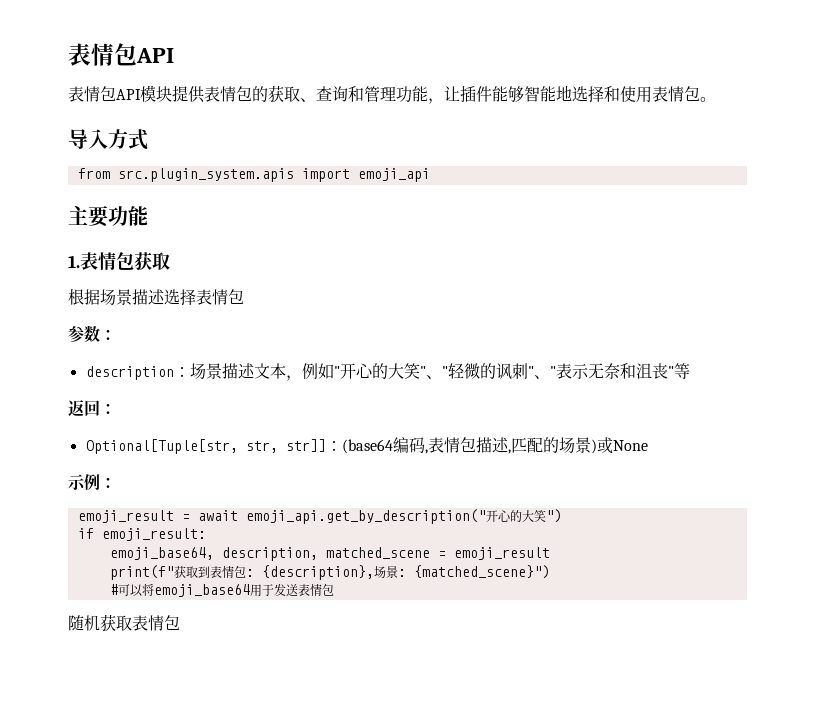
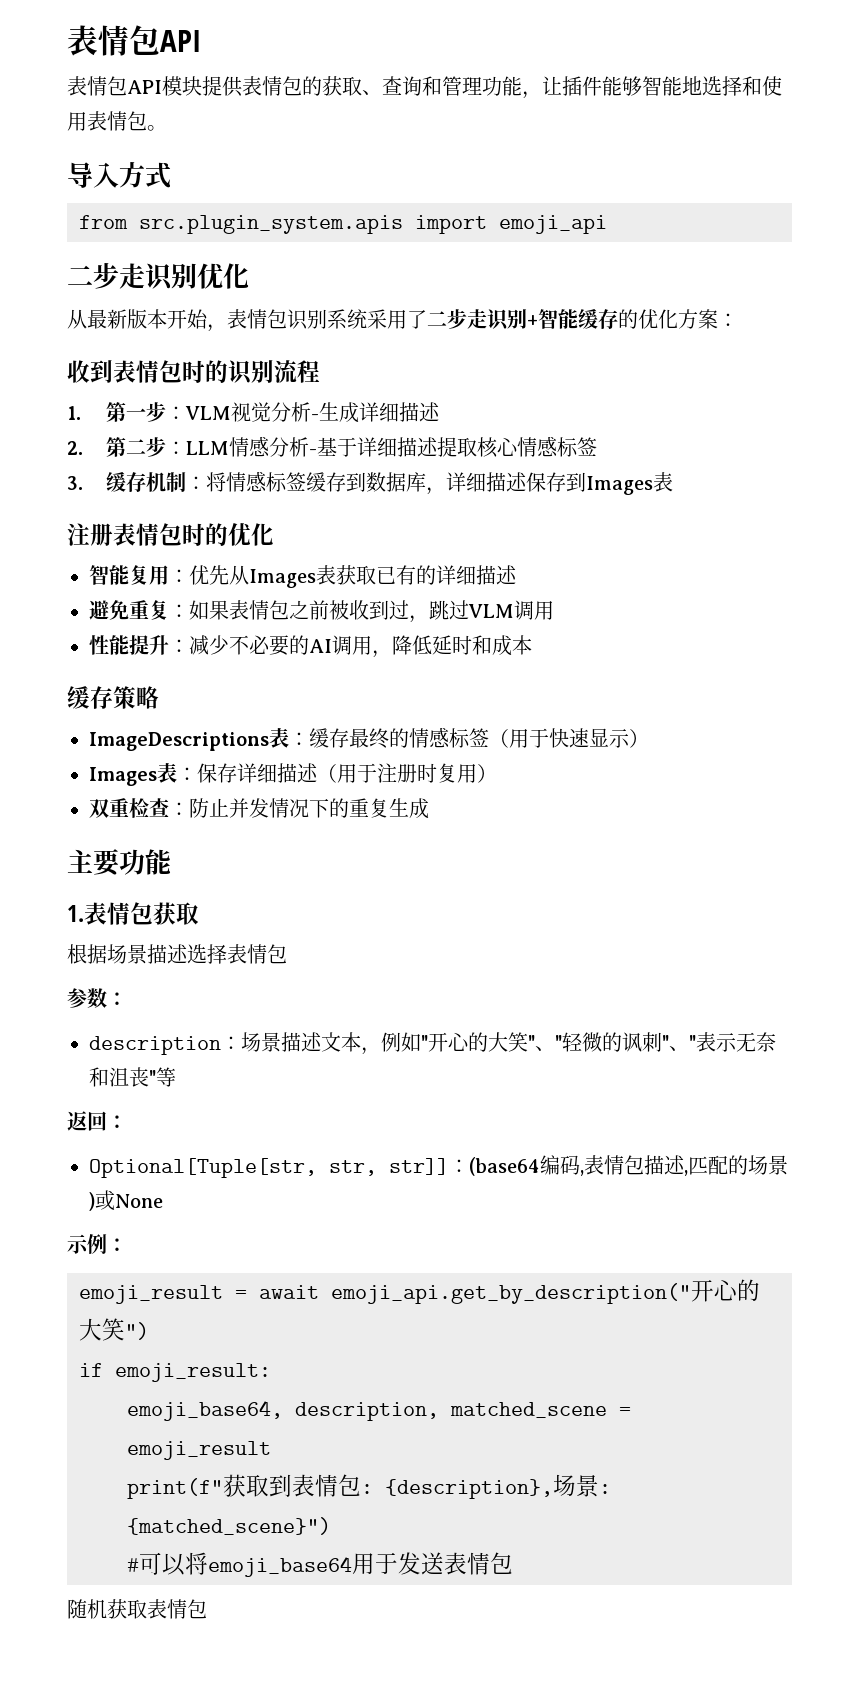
(430, 175) none -> [67,263,249,291] [67,309,738,332] [67,360,320,385] [67,402,441,423] [67,436,598,458] [67,471,674,495] [67,523,274,546] [89,565,517,588] [89,600,554,623] [89,635,532,658] [67,686,159,709] [89,727,649,751] [89,763,497,786] [89,798,429,819] // 二步走识别优化 // 从最新版本开始，表情包识别系统采用了二步走识别+智能缓存的优化方案： // 收到表情包时的识别流程 // 1.第一步：VLM视觉分析-生成详细描述 // 2.第二步：LLM情感分析-基于详细描述提取核心情感标签 // 3.缓存机制：将情感标签缓存到数据库，详细描述保存到Images表 // 注册表情包时的优化 // 智能复用：优先从Images表获取已有的详细描述 // 避免重复：如果表情包之前被收到过，跳过VLM调用 // 性能提升：减少不必要的AI调用，降低延时和成本 // 缓存策略 // ImageDescriptions表：缓存最终的情感标签（用于快速显示） // Images表：保存详细描述（用于注册时复用） // 双重检查：防止并发情况下的重复生成

